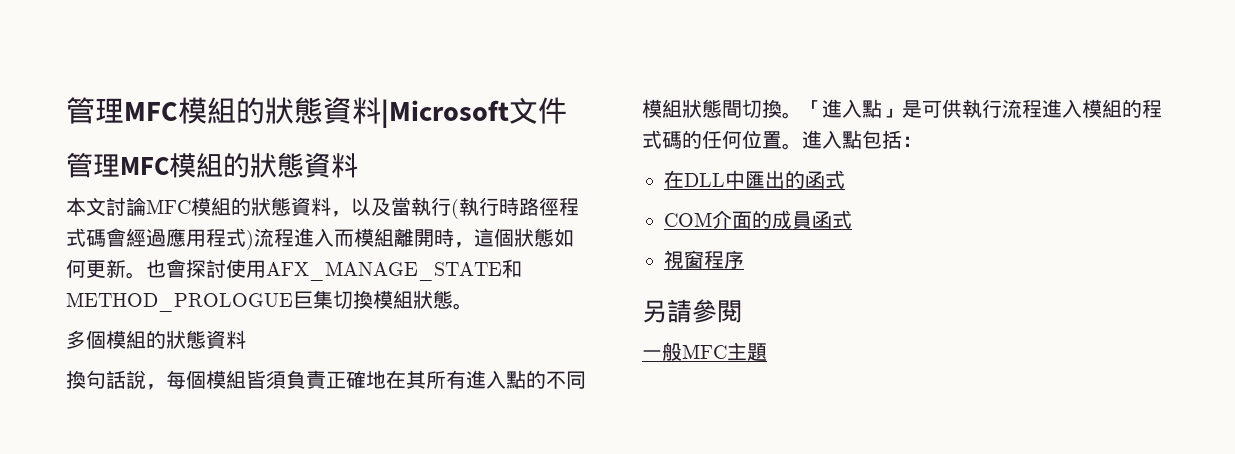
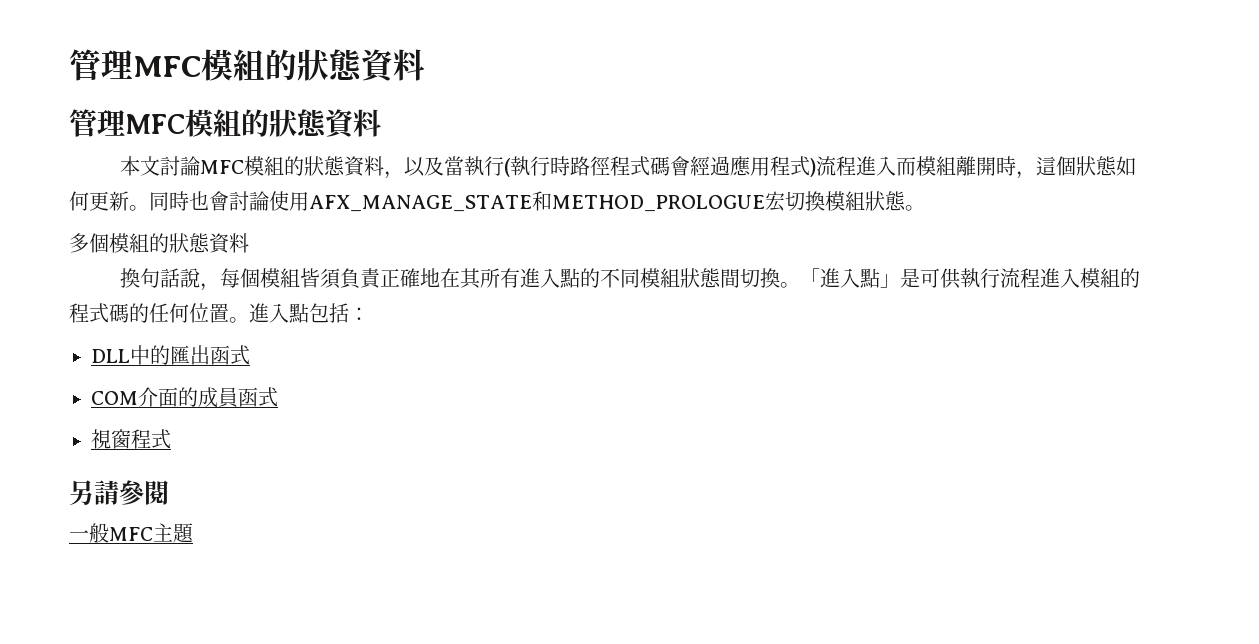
[66,97,567,128] 管理MFC模組的狀態資料|Microsoft文件 -> [69,49,425,83] 管理MFC模組的狀態資料
[146,259,226,278] 也會探討 -> [149,191,269,211] 同時也會討論
[293,290,333,309] 巨集 -> [764,191,785,212] 宏
[664,170,805,189] 在DLL中匯出的 -> [91,345,210,365] DLL中的匯出
[724,250,744,269] 序 -> [151,429,171,449] 式

